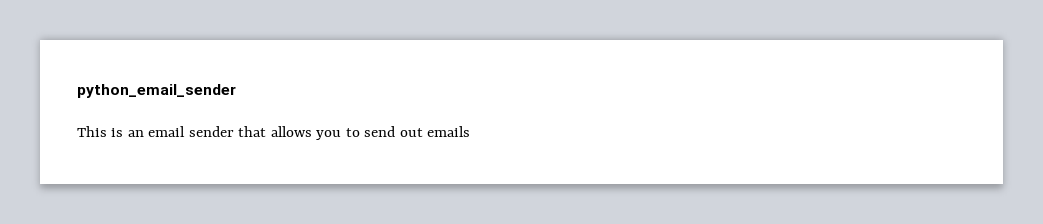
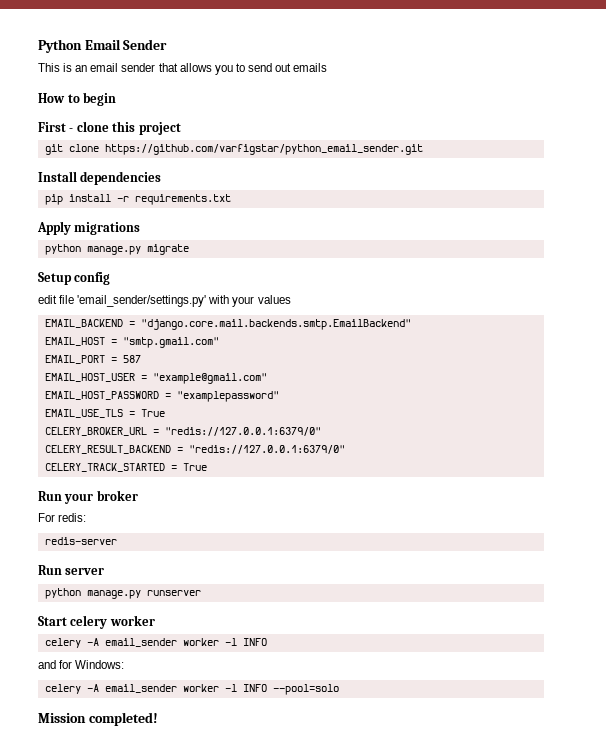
[77,84,236,98] python_email_sender -> [38,39,168,53] Python Email Sender
(471, 131) none -> [38,92,117,106] [38,121,181,135] [44,144,423,155] [38,171,162,185] [44,194,231,205] [37,221,141,235] [44,244,189,255] [38,272,111,285] [38,295,291,307] [44,319,411,330] [44,337,219,348] [44,355,141,364] [44,373,267,384] [44,391,279,402] [44,409,165,418] [44,427,321,436] [44,445,345,454] [44,463,207,472] [38,490,138,504] [38,513,87,522] [44,537,117,545] [38,565,105,575] [44,588,201,599] [38,615,155,629] [44,638,267,648] [38,660,125,669] [44,684,339,695] [38,712,158,726] // How to begin // First - clone this project // git clone https://github.com/varfigstar/python_email_sender.git // Install dependencies // pip install -r requirements.txt // Apply migrations // python manage.py migrate // Setup config // edit file 'email_sender/settings.py' with your values // EMAIL_BACKEND = "django.core.mail.backends.smtp.EmailBackend" // EMAIL_HOST = "smtp.gmail.com" // EMAIL_PORT = 587 // EMAIL_HOST_USER = "example@gmail.com" // EMAIL_HOST_PASSWORD = "examplepassword" // EMAIL_USE_TLS = True // CELERY_BROKER_URL = "redis://127.0.0.1:6379/0" // CELERY_RESULT_BACKEND = "redis://127.0.0.1:6379/0" // CELERY_TRACK_STARTED = True // Run your broker // For redis: // redis-server // Run server // python manage.py runserver // Start celery worker // celery -A email_sender worker -l INFO // and for Windows: // celery -A email_sender worker -l INFO --pool=solo // Mission completed!

